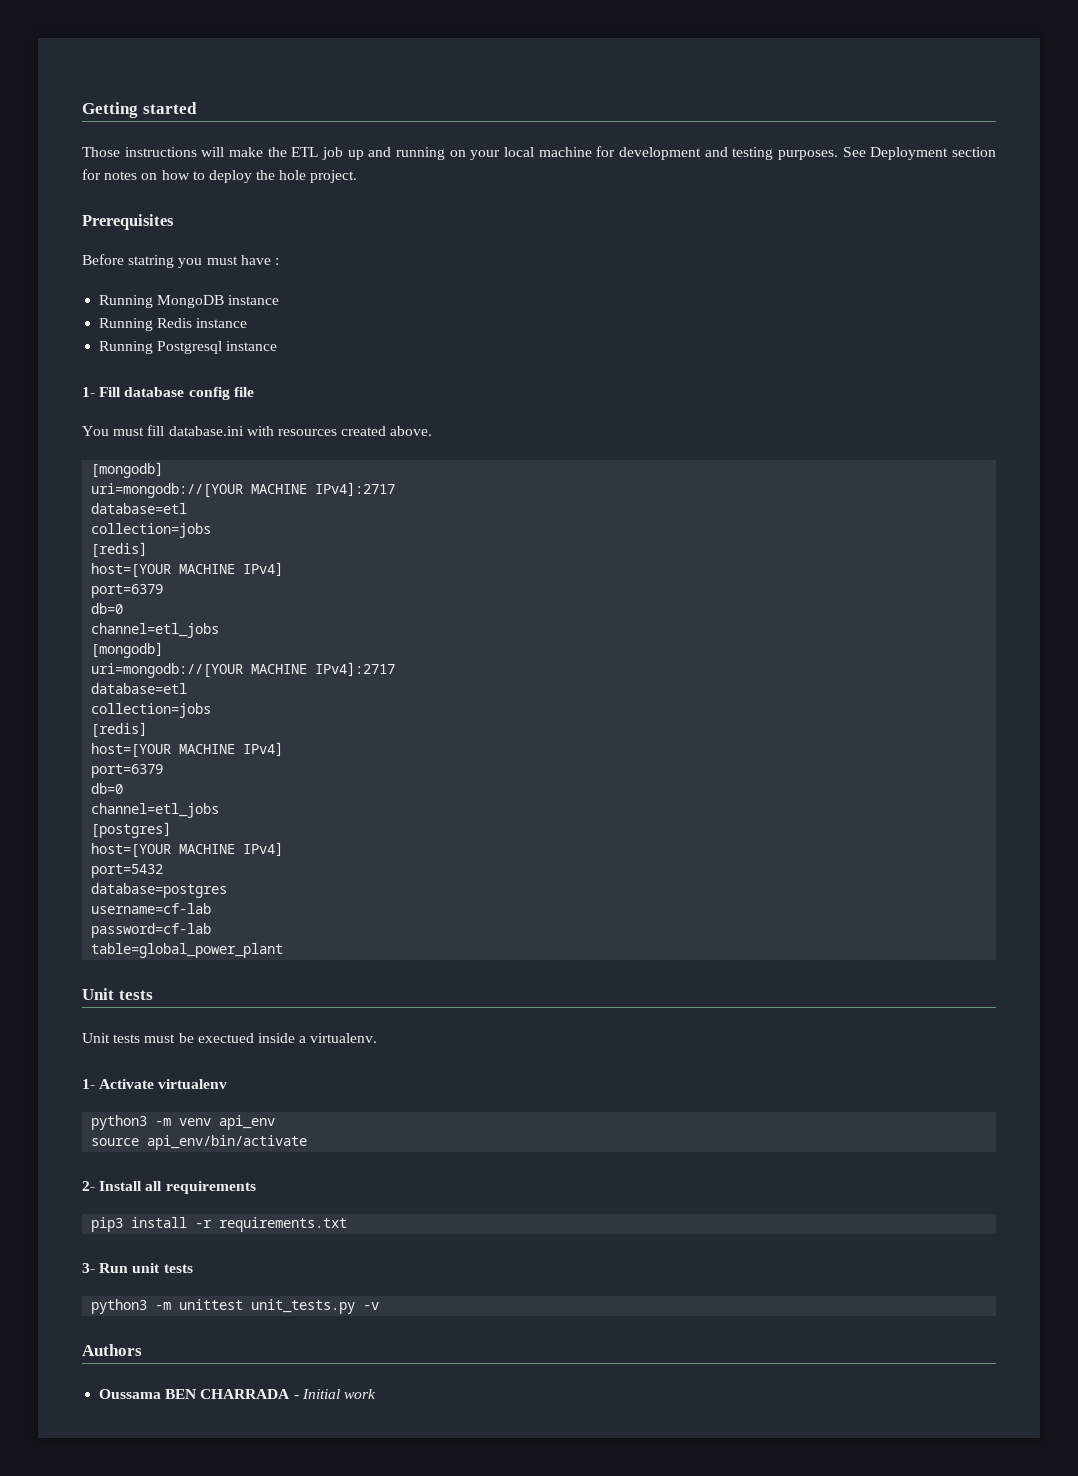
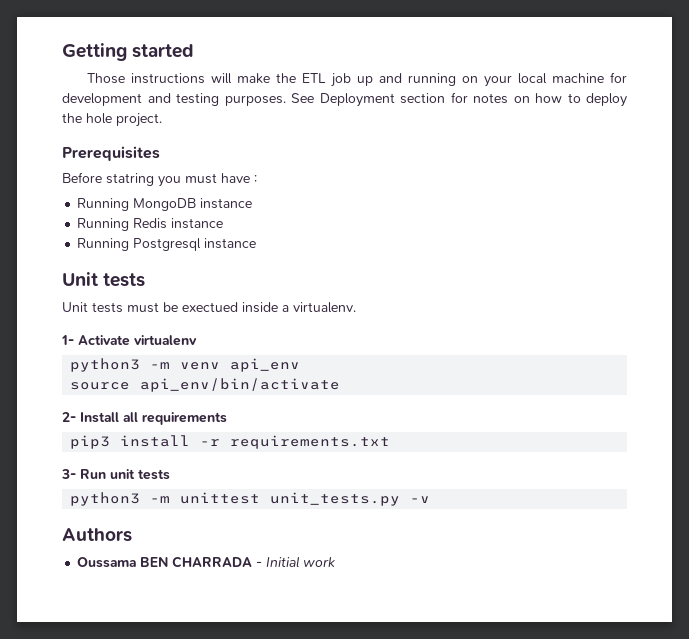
[82,387,254,400] [82,425,433,436] [91,462,164,478] [91,482,396,498] [91,503,188,514] [91,523,212,538] [91,542,148,558] [91,562,284,578] [91,584,164,598] [91,603,124,614] [91,623,220,638] [91,642,164,658] [91,662,396,678] [91,683,188,694] [91,703,212,718] [91,722,148,738] [91,742,284,758] [91,764,164,778] [91,783,124,794] [91,803,220,818] [91,822,172,838] [91,842,284,858] [91,864,164,878] [91,883,228,898] [91,903,212,914] [91,923,212,938] [91,943,284,958] // 1- Fill database config file // You must fill database.ini with resources created above. // [mongodb] // uri=mongodb://[YOUR MACHINE IPv4]:2717 // database=etl // collection=jobs // [redis] // host=[YOUR MACHINE IPv4] // port=6379 // db=0 // channel=etl_jobs // [mongodb] // uri=mongodb://[YOUR MACHINE IPv4]:2717 // database=etl // collection=jobs // [redis] // host=[YOUR MACHINE IPv4] // port=6379 // db=0 // channel=etl_jobs // [postgres] // host=[YOUR MACHINE IPv4] // port=5432 // database=postgres // username=cf-lab // password=cf-lab // table=global_power_plant -> (257, 243) none

